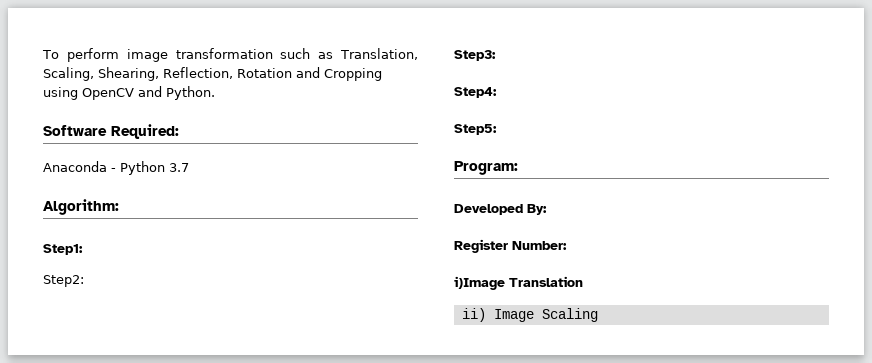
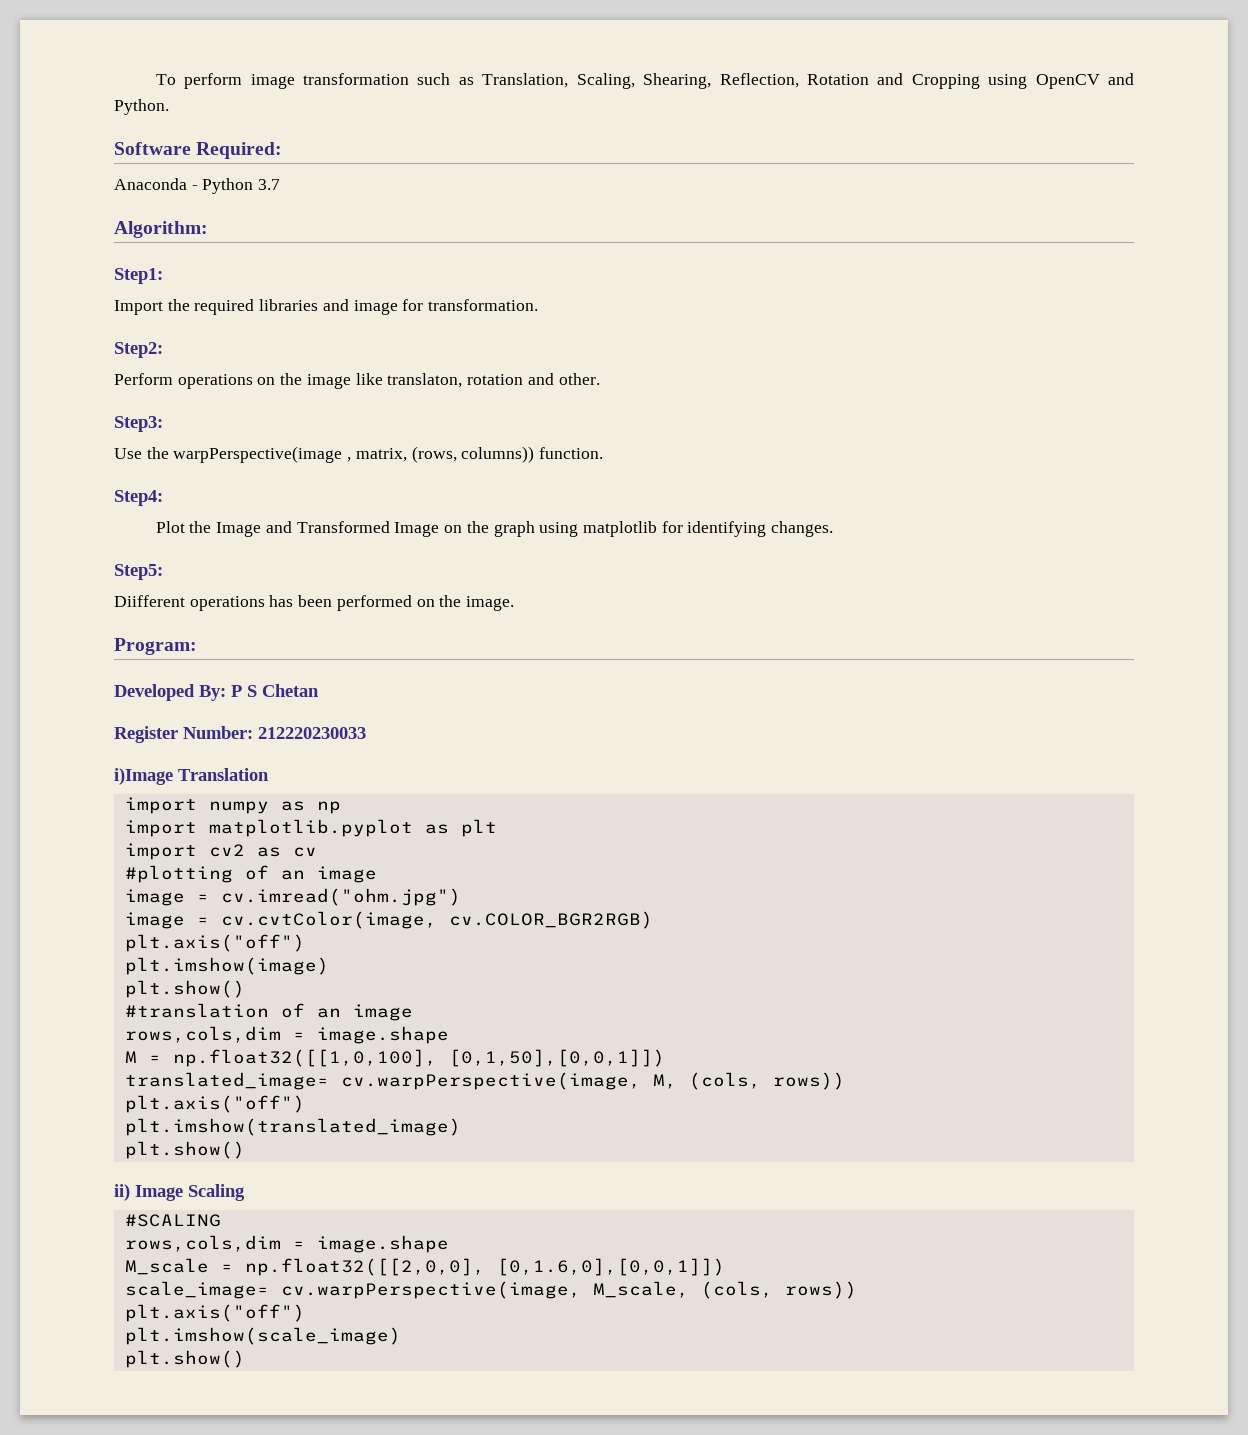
[43,275,84,287] [454,50,496,61] [454,87,497,98] [454,124,497,135] Step2: // Step3: // Step4: // Step5: -> [114,299,539,315] [114,342,163,358] [114,373,600,389] [114,416,163,432] [114,446,604,463] [114,490,163,506] [155,521,834,537] [114,564,163,580] [114,595,515,611] Import the required libraries and image for transformation. // Step2: // Perform operations on the image like translaton, rotation and other. // Step3: // Use the warpPerspective(image , matrix, (rows, columns)) function. // Step4: // Plot the Image and Transformed Image on the graph using matplotlib for identifying changes. // Step5: // Diifferent operations has been performed on the image.
(547, 209) none -> [231,684,319,697] P S Chetan
(567, 245) none -> [258,727,366,739] 212220230033
[461,308,598,322] ii) Image Scaling -> [124,797,341,814] [124,819,497,837] [124,843,317,860] [124,865,377,883] [124,888,461,906] [124,911,653,929] [124,934,305,952] [124,957,329,975] [124,980,245,998] [124,1003,413,1021] [124,1026,449,1044] [124,1049,665,1067] [124,1072,845,1090] [124,1095,305,1113] [124,1118,461,1136] [124,1141,245,1159] [114,1184,245,1201] [124,1214,221,1227] [124,1235,449,1253] [124,1258,725,1276] [124,1281,857,1299] [124,1304,305,1322] [124,1327,401,1345] [124,1350,245,1368] import numpy as np // import matplotlib.pyplot as plt // import cv2 as cv // #plotting of an image // image = cv.imread("ohm.jpg") // image = cv.cvtColor(image, cv.COLOR_BGR2RGB) // plt.axis("off") // plt.imshow(image) // plt.show() // #translation of an image // rows,cols,dim = image.shape // M = np.float32([[1,0,100], [0,1,50],[0,0,1]]) // translated_image= cv.warpPerspective(image, M, (cols, rows)) // plt.axis("off") // plt.imshow(translated_image) // plt.show() // ii) Image Scaling // #SCALING // rows,cols,dim = image.shape // M_scale = np.float32([[2,0,0], [0,1.6,0],[0,0,1]]) // scale_image= cv.warpPerspective(image, M_scale, (cols, rows)) // plt.axis("off") // plt.imshow(scale_image) // plt.show()

